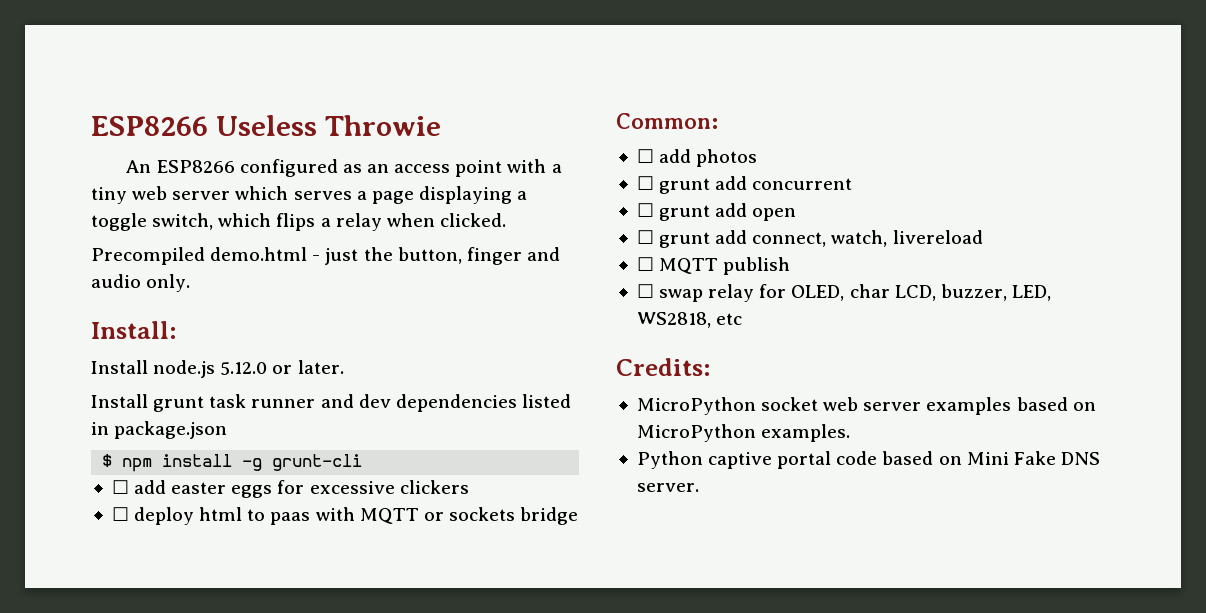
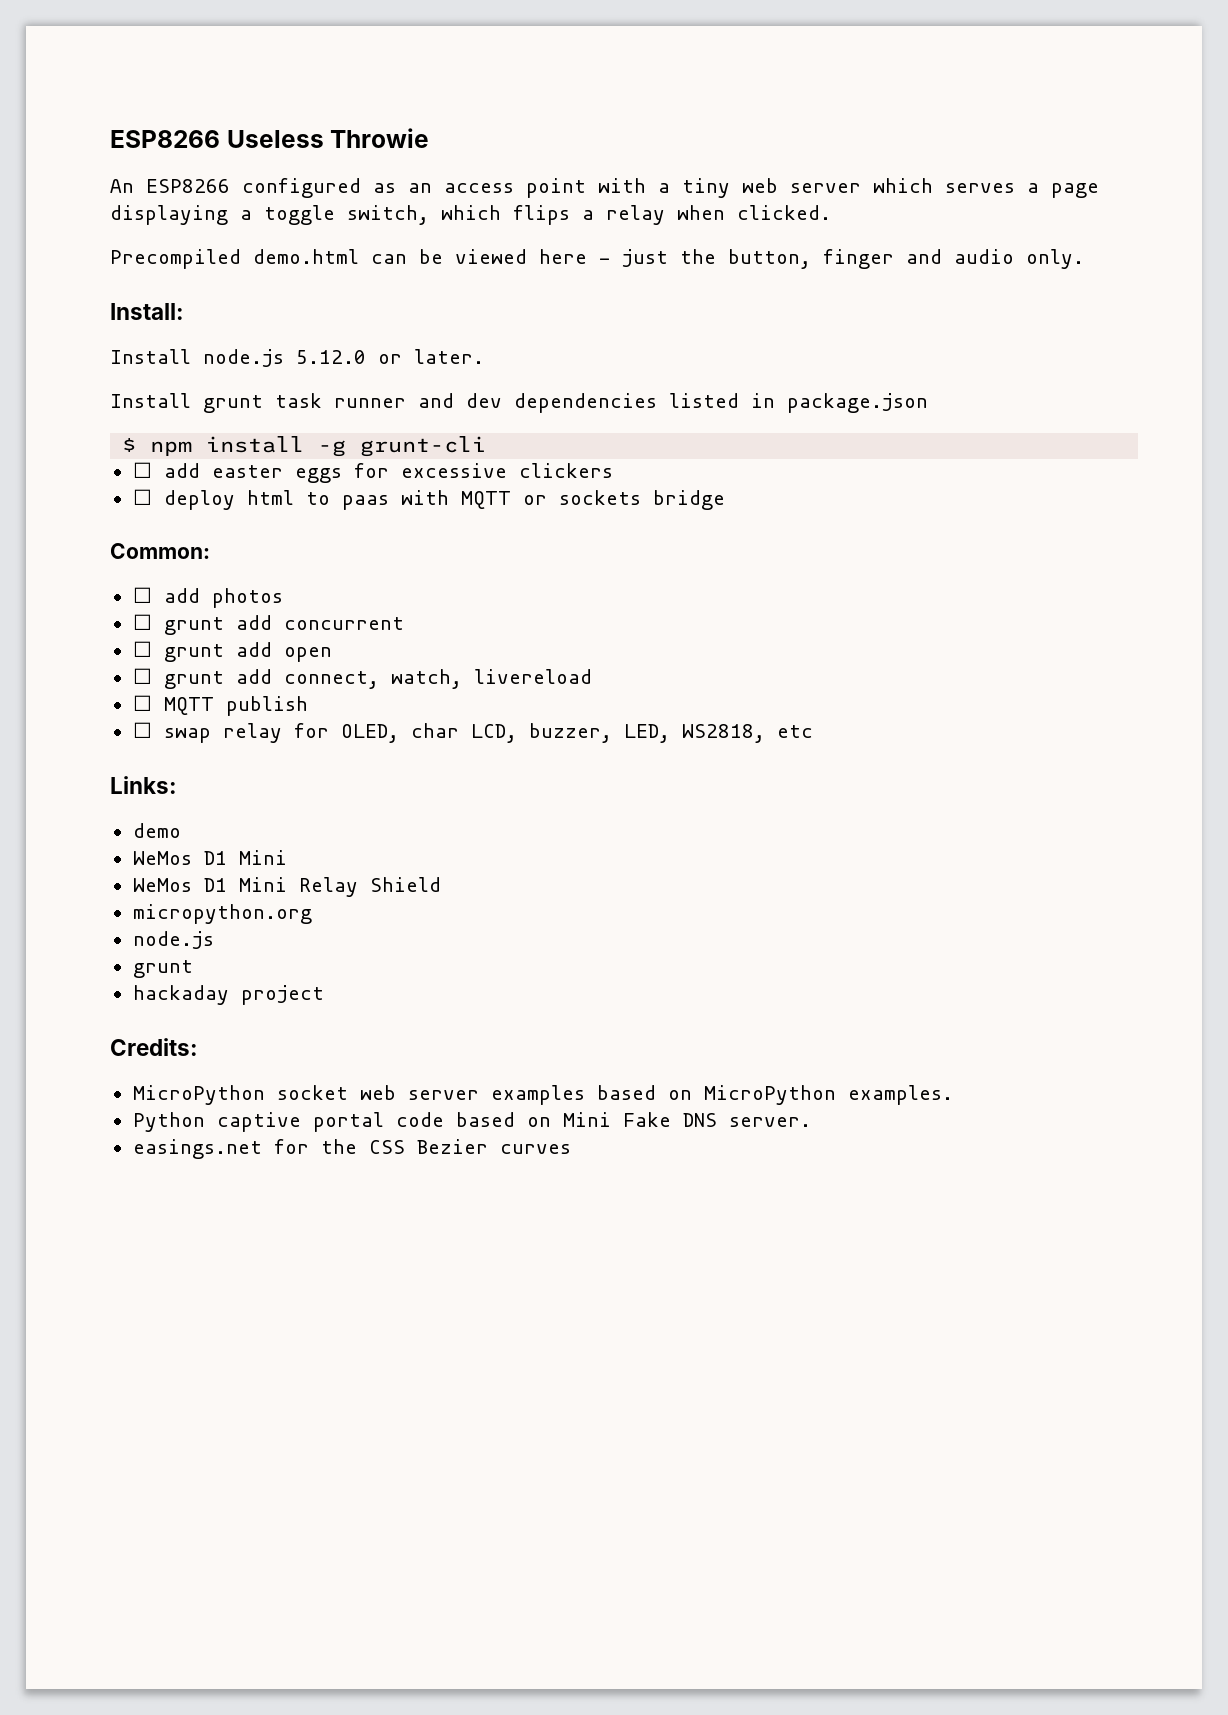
(308, 254) none -> [371,249,587,264] can be viewed here
(743, 319) none -> [110,776,177,794] [132,823,181,838] [132,850,287,865] [132,877,441,897] [132,904,312,924] [132,931,214,949] [132,960,193,978] [132,985,324,1005] // Links: // demo // WeMos D1 Mini // WeMos D1 Mini Relay Shield // micropython.org // node.js // grunt // hackaday project
(699, 487) none -> [132,1139,571,1159] // easings.net for the CSS Bezier curves

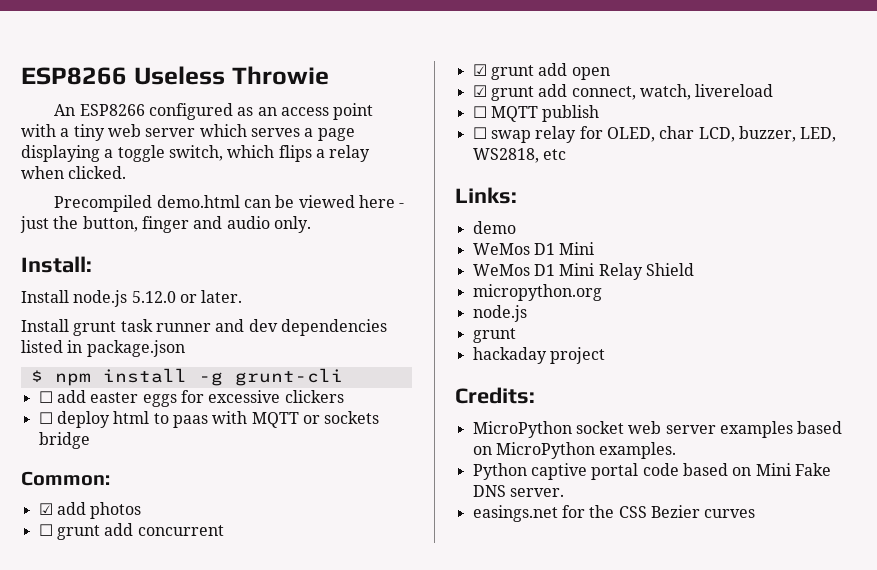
[132,587,152,603] ☐ -> [38,503,53,515] ☑
[132,641,152,657] ☐ -> [472,64,487,76] ☑
[132,668,152,684] ☐ -> [472,85,487,97] ☑

